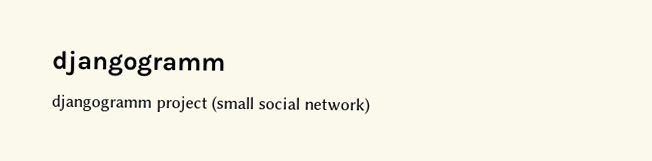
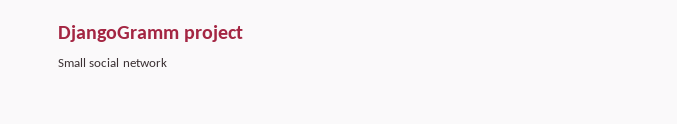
[52,49,226,78] [51,94,370,115] djangogramm // djangogramm project (small social network) -> [58,25,244,42] [58,58,167,67] DjangoGramm project // Small social network

